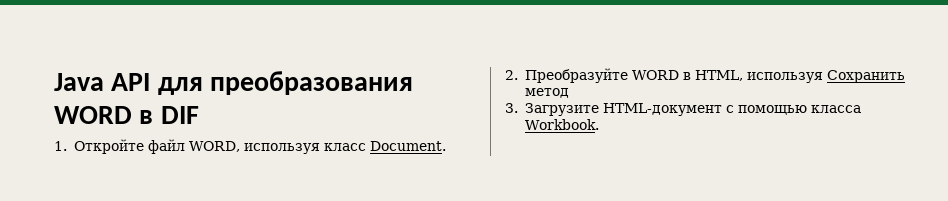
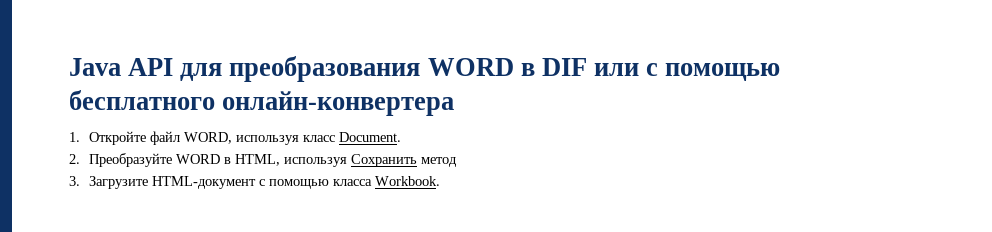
(199, 115) none -> [594,63,781,81] [69,90,455,116] или с помощью бесплатного онлайн-конвертера

